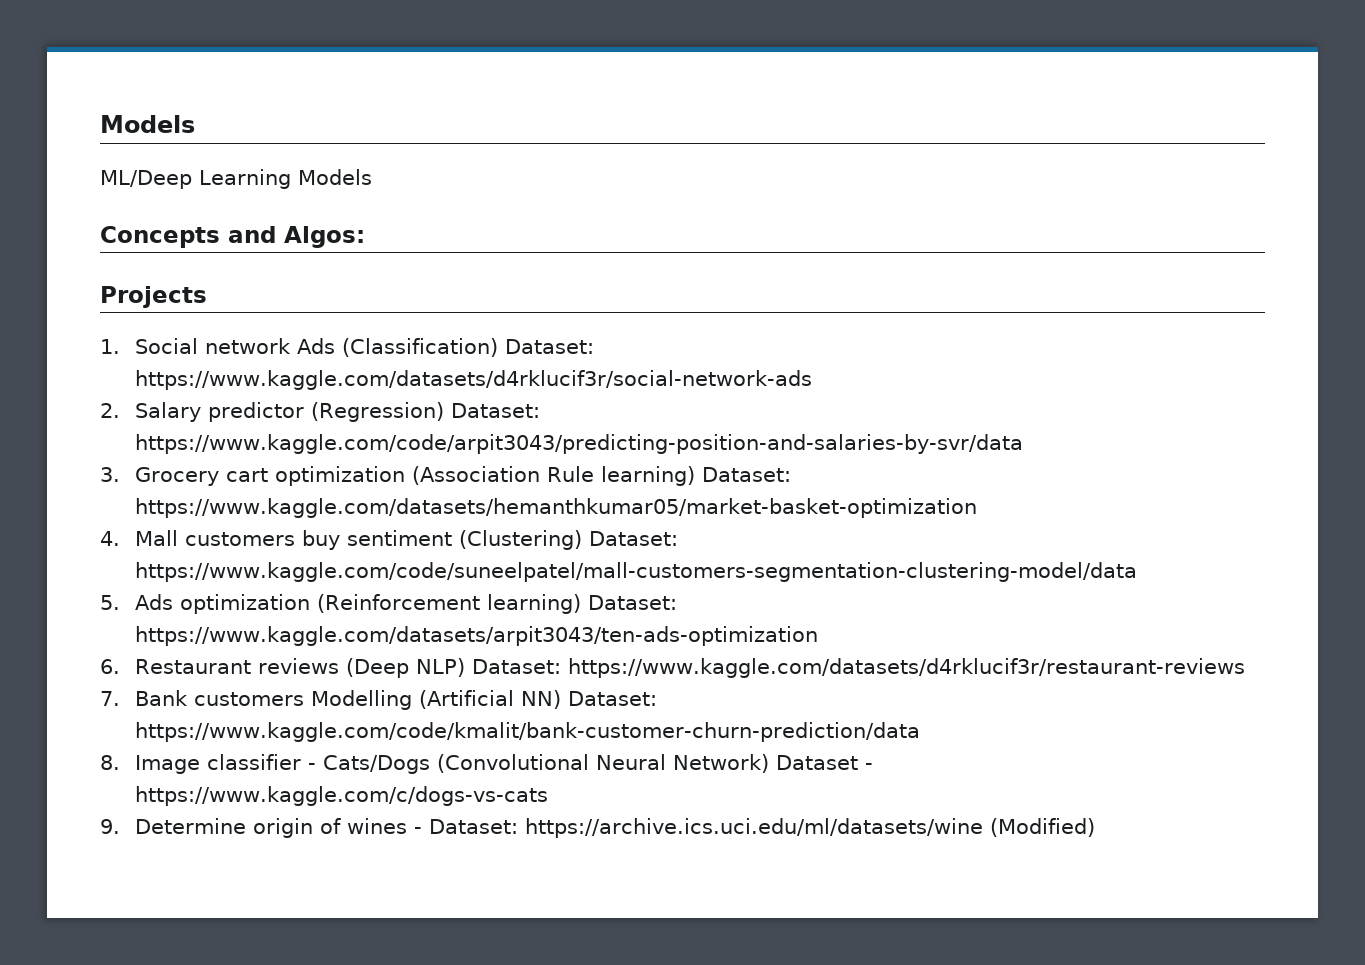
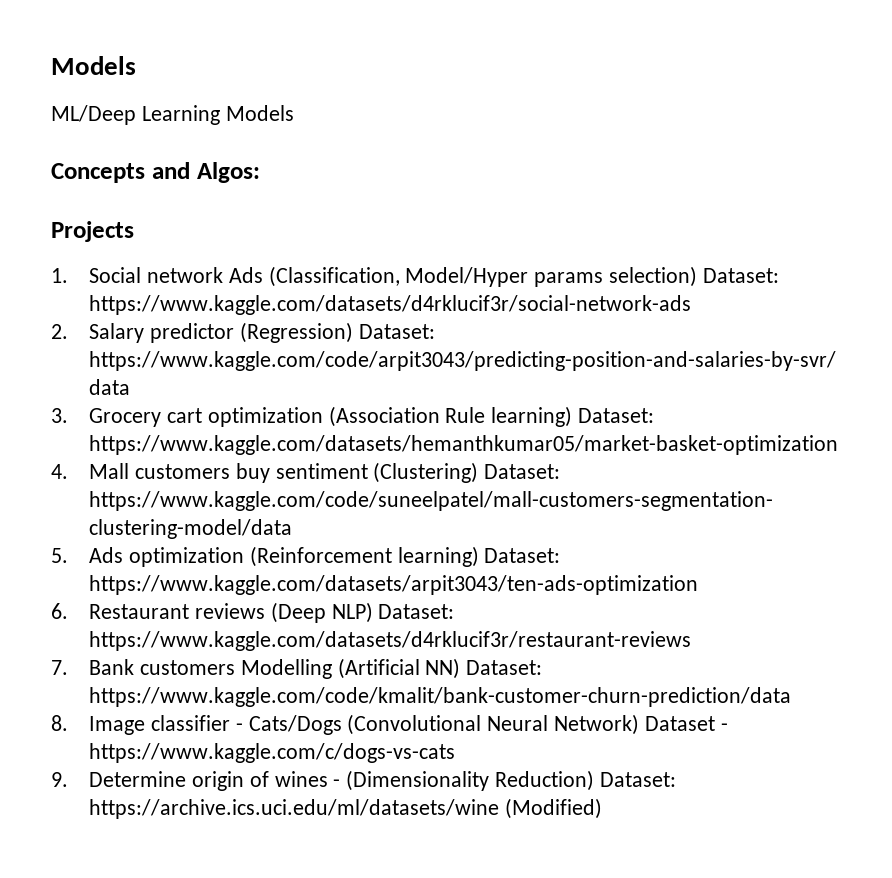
[341,338,498,357] (Classification) -> [268,266,698,287] (Classification, Model/Hyper params selection)
(422, 830) none -> [346,770,595,791] (Dimensionality Reduction)

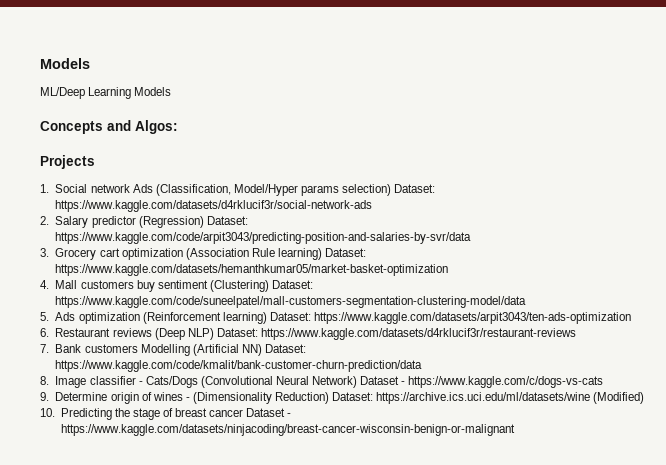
(602, 808) none -> [40,408,292,420] [60,424,515,436] // 10. Predicting the stage of breast cancer Dataset - https://www.kaggle.com/datasets/ninjacoding/breast-cancer-wisconsin-benign-or-malignant

